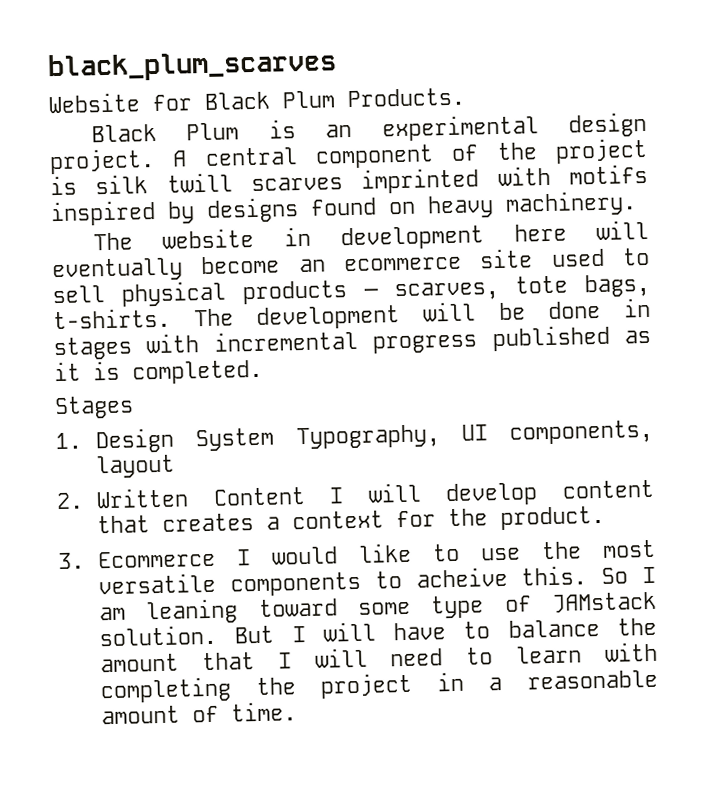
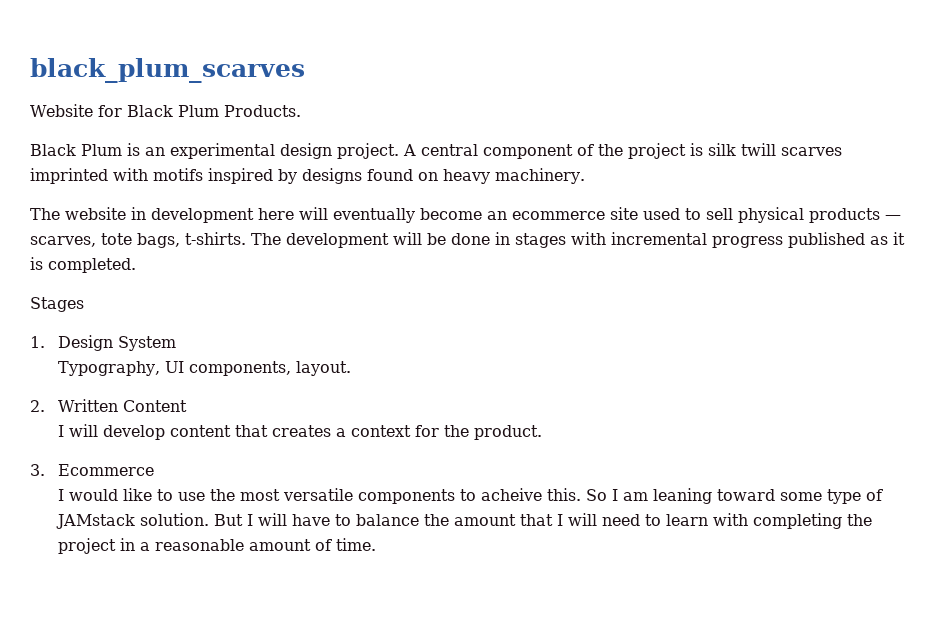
(275, 439) none -> (177, 343) //
[96,454,176,479] layout -> [296,361,352,376] layout.
(306, 496) none -> (188, 406) //
(217, 559) none -> (155, 470) //

